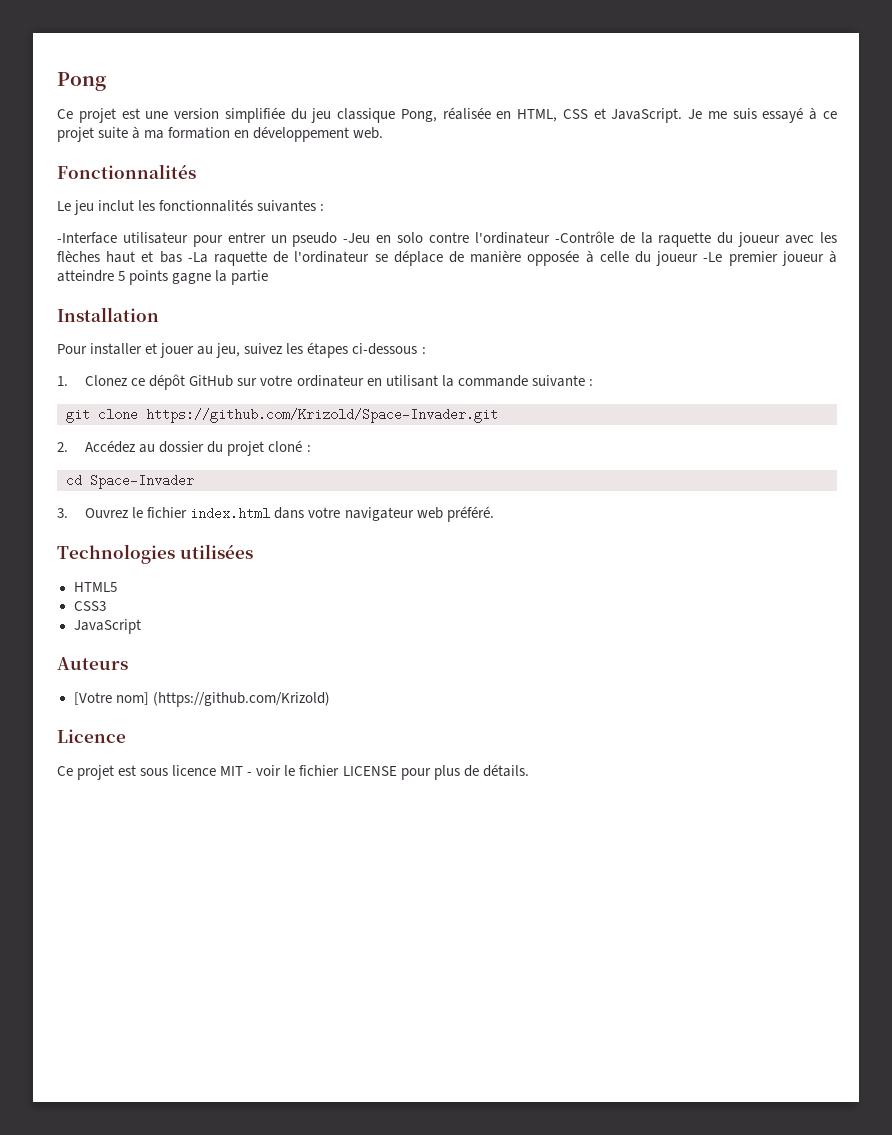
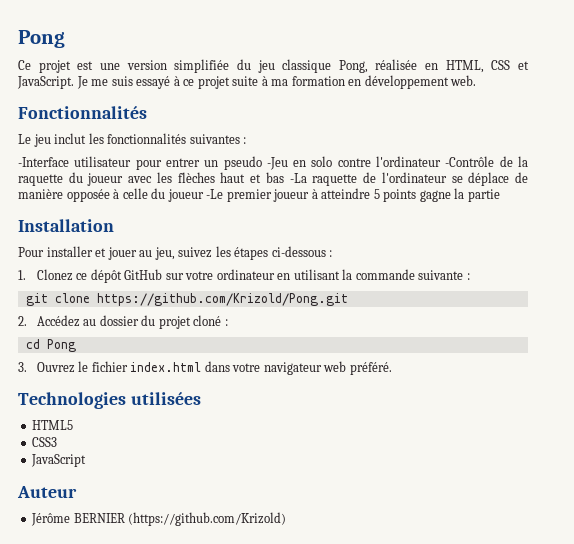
[146,408,498,423] https://github.com/Krizold/Space-Invader.git -> [96,293,348,306] https://github.com/Krizold/Pong.git
[90,474,194,489] Space-Invader -> [46,339,76,352] Pong
[57,657,128,670] [73,692,330,707] [57,729,126,743] [57,764,529,780] Auteurs // [Votre nom] (https://github.com/Krizold) // Licence // Ce projet est sous licence MIT - voir le fichier LICENSE pour plus de détails. -> [17,486,77,498] [31,512,287,526] Auteur // Jérôme BERNIER (https://github.com/Krizold)

